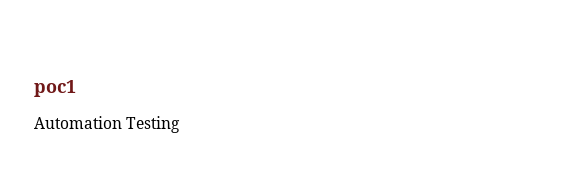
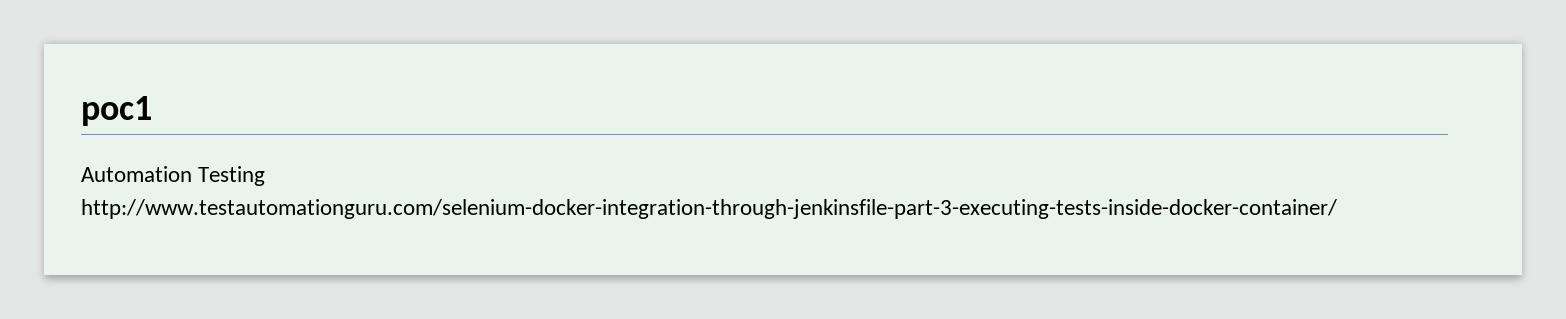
(181, 124) none -> [81,199,1337,219] http://www.testautomationguru.com/selenium-docker-integration-through-jenkinsfile-part-3-executing-tests-inside-docker-container/

